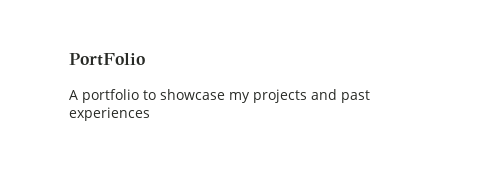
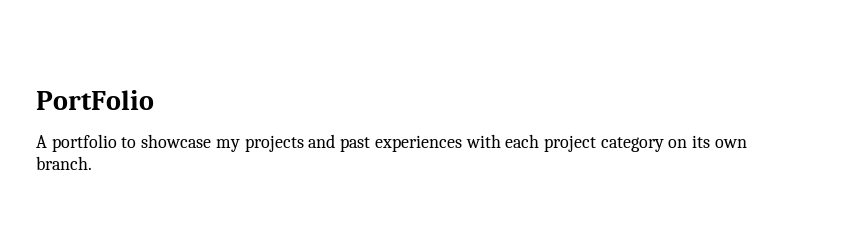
(150, 114) none -> [465,134,747,152] [36,156,92,170] with each project category on its own branch.

